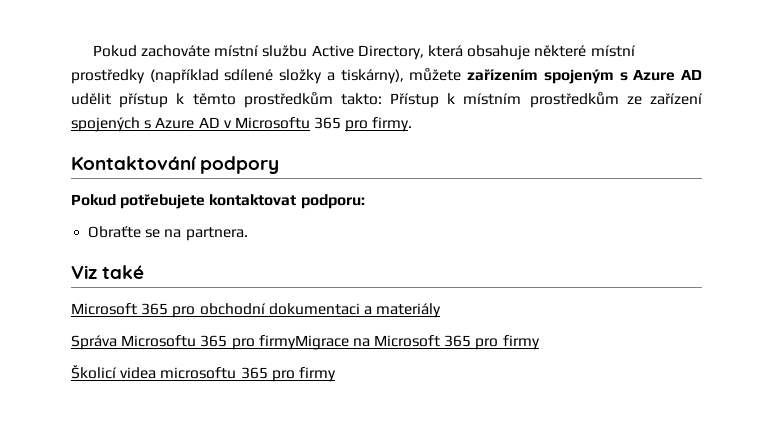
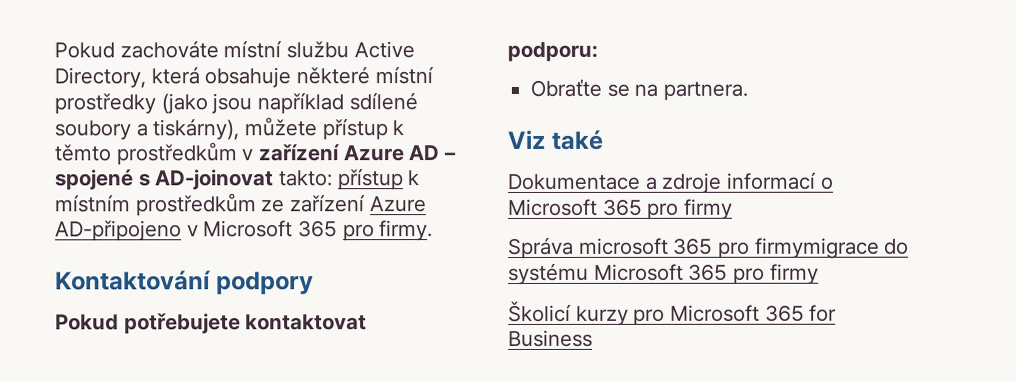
[149,68,703,84] [71,92,440,108] (například sdílené složky a tiskárny), můžete zařízením spojeným s Azure AD udělit přístup k těmto prostředkům takto: Přístup -> [160,92,418,115] [54,117,405,141] [54,142,457,166] [54,168,403,191] (jako jsou například sdílené soubory a tiskárny), můžete přístup k těmto prostředkům v zařízení Azure AD – spojené s AD-joinovat takto: přístup
[71,117,310,132] spojených s Azure AD v Microsoftu -> [369,196,427,213] [55,220,294,242] Azure AD-připojeno v Microsoft
[71,303,442,318] Microsoft 365 pro obchodní dokumentaci a materiály -> [507,171,833,194] [508,198,734,220] Dokumentace a zdroje informací o Microsoft 365 pro firmy
[121,335,370,350] Microsoftu 365 pro firmyMigrace na -> [578,237,910,259] [508,262,589,285] microsoft 365 pro firmymigrace do systému
[120,367,336,382] videa microsoftu 365 pro firmy -> [575,304,838,326] [508,329,593,347] kurzy pro Microsoft 365 for Business

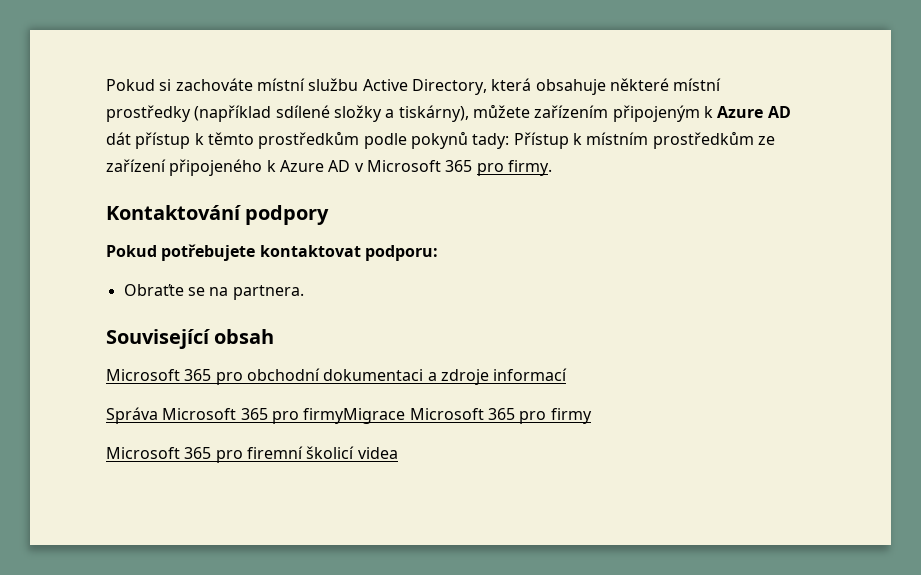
[54,42,115,59] Pokud -> [106,79,172,91] Pokud si
[160,92,418,115] [54,117,405,141] [54,142,457,166] [54,168,403,191] (jako jsou například sdílené soubory a tiskárny), můžete přístup k těmto prostředkům v zařízení Azure AD – spojené s AD-joinovat takto: přístup -> [194,104,791,122] [106,131,569,149] (například sdílené složky a tiskárny), můžete zařízením připojeným k Azure AD dát přístup k těmto prostředkům podle pokynů tady: Přístup
[369,196,427,213] [55,220,182,242] Azure AD-připojeno -> [169,159,351,176] připojeného k Azure AD
[507,129,603,150] [507,171,833,194] [508,198,734,220] [508,236,910,259] [508,262,819,285] [508,300,838,326] [508,329,593,347] Viz také // Dokumentace a zdroje informací o Microsoft 365 pro firmy // Správa microsoft 365 pro firmymigrace do systému Microsoft 365 pro firmy // Školicí kurzy pro Microsoft 365 for Business -> [106,329,275,349] [106,368,568,385] [106,407,592,424] [106,446,398,463] Související obsah // Microsoft 365 pro obchodní dokumentaci a zdroje informací // Správa Microsoft 365 pro firmyMigrace Microsoft 365 pro firmy // Microsoft 365 pro firemní školicí videa

